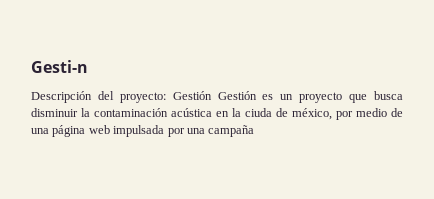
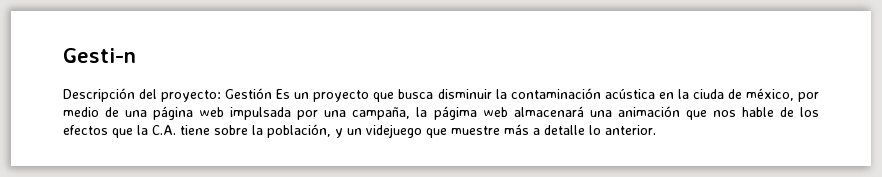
[217,91,274,100] Gestión es -> [276,89,291,99] Es
[208,125,255,137] campaña -> [352,106,820,120] [63,124,656,138] campaña, la págima web almacenará una animación que nos hable de los efectos que la C.A. tiene sobre la población, y un videjuego que muestre más a detalle lo anterior.

